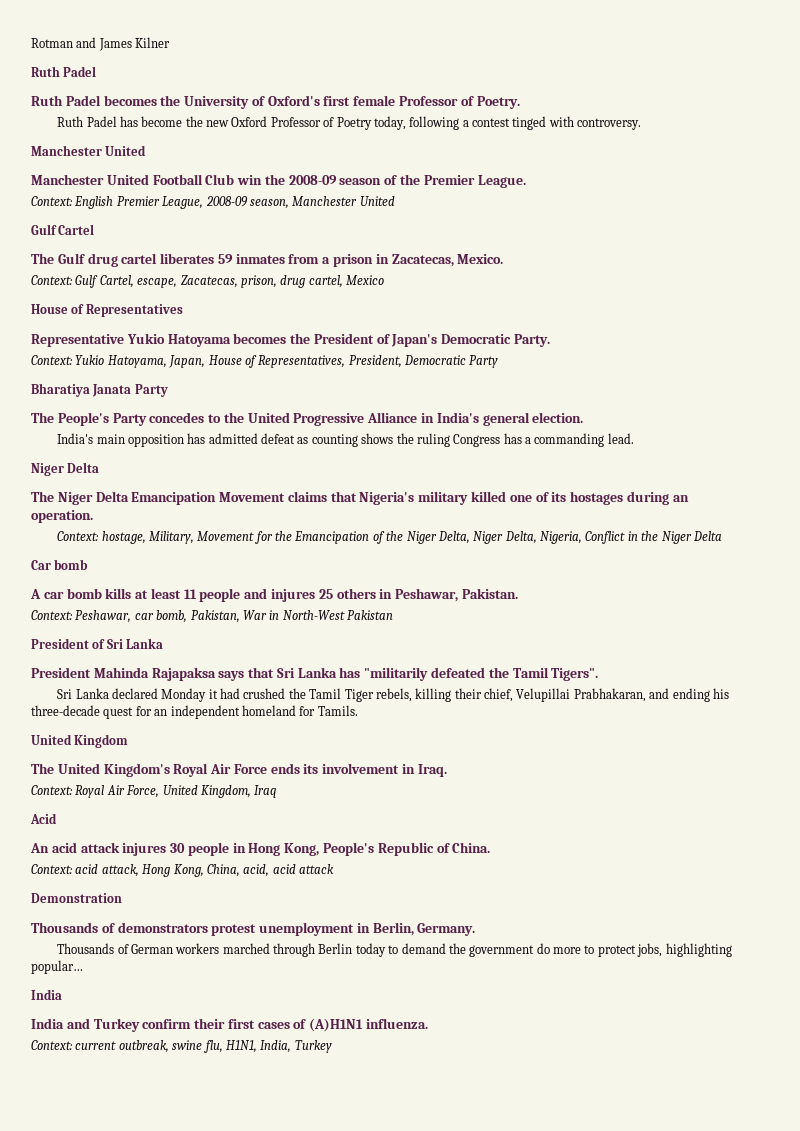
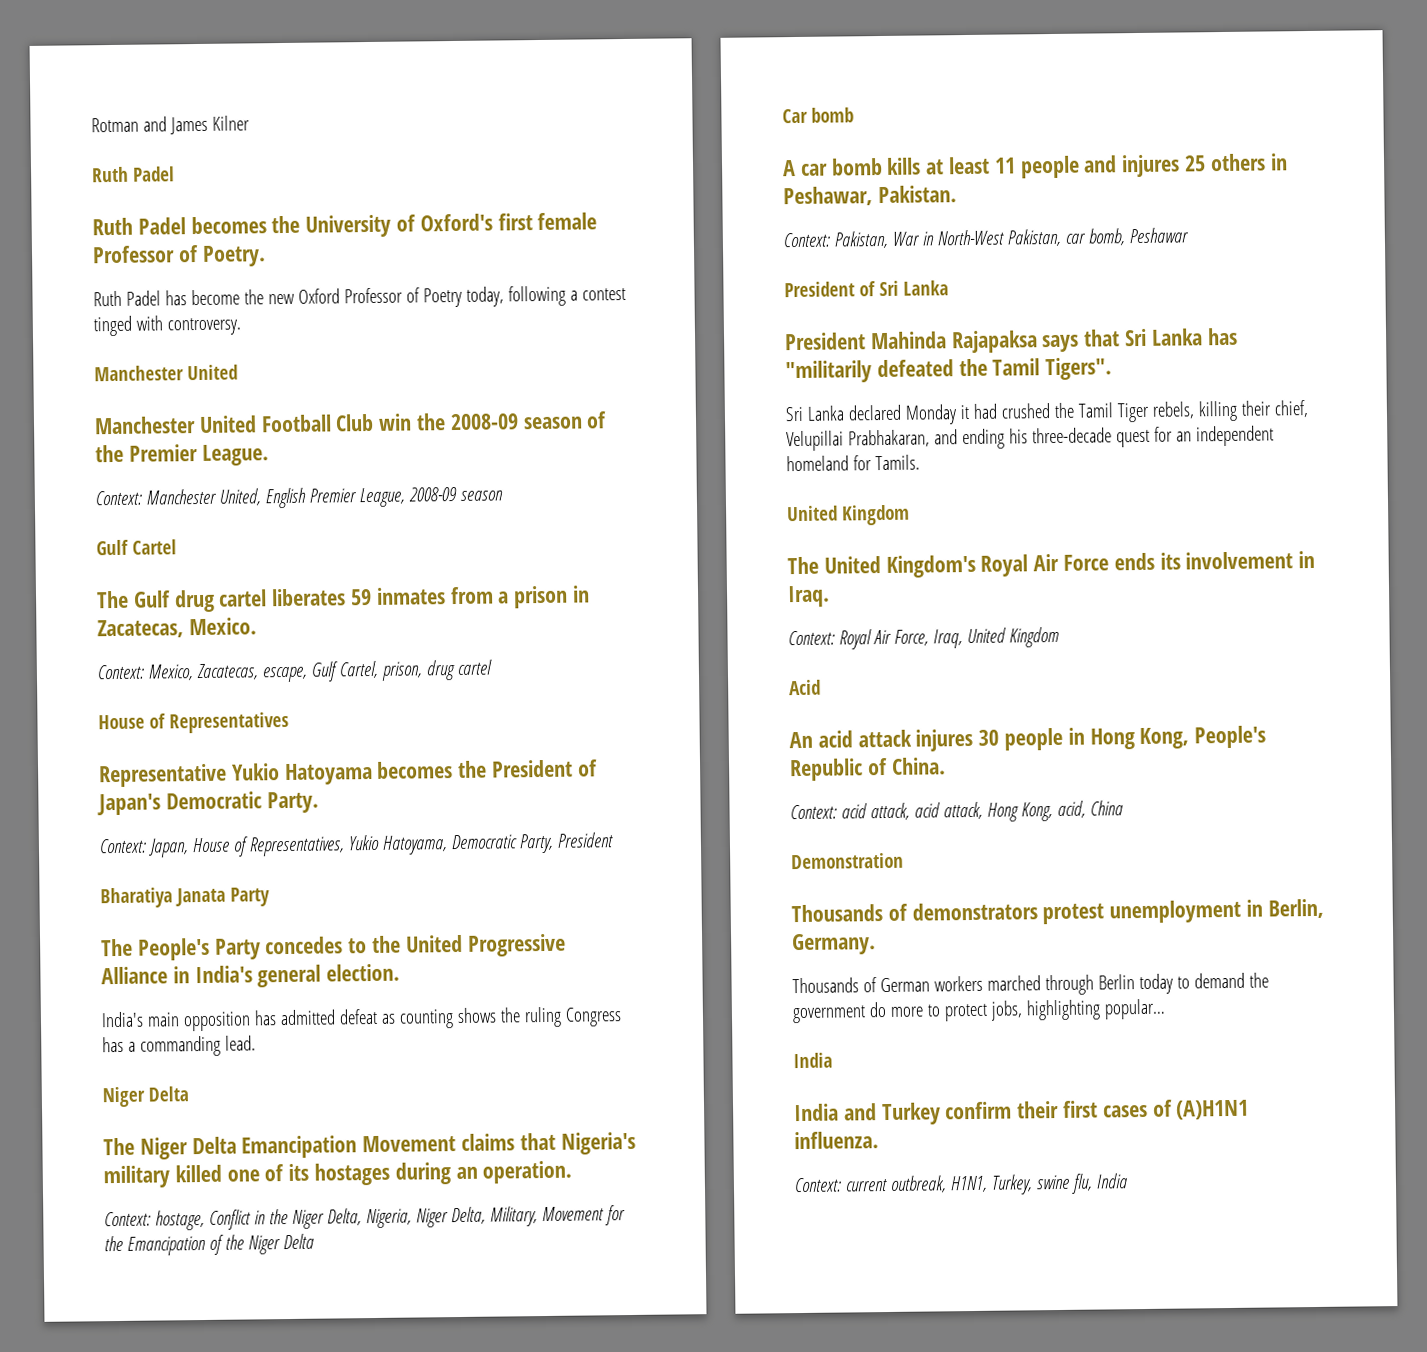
(73, 201) none -> [145,488,261,506] Manchester United,
[249,196,395,209] season, Manchester United -> [459,490,503,501] season
[75,275,384,288] Gulf Cartel, escape, Zacatecas, prison, drug cartel, Mexico -> [147,659,492,683] Mexico, Zacatecas, escape, Gulf Cartel, prison, drug cartel
[75,355,167,368] Yukio Hatoyama, -> (147, 846) none
[348,355,499,368] President, Democratic Party -> [347,832,613,855] Yukio Hatoyama, Democratic Party, President
(146, 537) none -> [208,1206,486,1230] Conflict in the Niger Delta, Nigeria, Niger Delta,
[437,531,692,544] Delta, Niger Delta, Nigeria, Conflict in the Niger -> (281, 1245) none
[75,610,188,623] Peshawar, car bomb, -> (830, 240) none
[347,610,393,620] Pakistan -> [1006,227,1189,247] Pakistan, car bomb, Peshawar
[162,785,278,798] United Kingdom, Iraq -> [932,626,1059,649] Iraq, United Kingdom
[142,864,334,877] Hong Kong, China, acid, acid attack -> [913,800,1123,822] acid attack, Hong Kong, acid, China
[172,1040,332,1053] swine flu, H1N1, India, Turkey -> [949,1173,1128,1195] H1N1, Turkey, swine flu, India

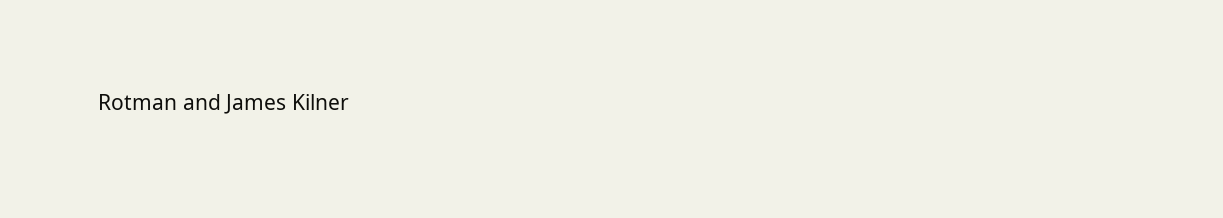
[92,166,175,183] [92,212,598,238] [92,244,266,267] [93,285,626,308] [93,315,241,337] [94,364,238,382] [94,411,608,435] [95,444,269,466] [95,486,503,509] [96,539,177,556] [96,585,591,613] [97,617,257,639] [97,659,492,683] [98,711,289,734] [99,759,598,788] [97,791,319,816] [99,832,613,858] [100,887,270,909] [101,933,566,961] [101,963,401,988] [101,1006,622,1032] [102,1035,256,1057] [102,1086,189,1108] [103,1131,636,1160] [103,1160,573,1189] [104,1205,626,1231] [104,1233,314,1256] [782,107,854,124] [782,153,1288,179] [783,185,957,207] [783,227,1189,249] [784,280,949,298] [784,327,1238,354] [785,357,1113,384] [785,400,1309,425] [786,425,1274,452] [786,454,920,472] [787,504,910,526] [787,550,1316,578] [787,585,830,608] [788,626,1059,650] [789,679,821,696] [789,725,1267,752] [789,757,946,782] [790,800,1123,822] [791,852,904,870] [791,898,1324,925] [792,933,876,956] [792,972,1269,996] [792,998,1166,1024] [793,1052,833,1069] [794,1099,1250,1126] [794,1131,879,1150] [794,1173,1128,1195] // Ruth Padel // Ruth Padel becomes the University of Oxford's first female Professor of Poetry. // Ruth Padel has become the new Oxford Professor of Poetry today, following a contest tinged with controversy. // Manchester United // Manchester United Football Club win the 2008-09 season of the Premier League. // Context: Manchester United, English Premier League, 2008-09 season // Gulf Cartel // The Gulf drug cartel liberates 59 inmates from a prison in Zacatecas, Mexico. // Context: Mexico, Zacatecas, escape, Gulf Cartel, prison, drug cartel // House of Representatives // Representative Yukio Hatoyama becomes the President of Japan's Democratic Party. // Context: Japan, House of Representatives, Yukio Hatoyama, Democratic Party, President // Bharatiya Janata Party // The People's Party concedes to the United Progressive Alliance in India's general election. // India's main opposition has admitted defeat as counting shows the ruling Congress has a commanding lead. // Niger Delta // The Niger Delta Emancipation Movement claims that Nigeria's military killed one of its hostages during an operation. // Context: hostage, Conflict in the Niger Delta, Nigeria, Niger Delta, Military, Movement for the Emancipation of the Niger Delta // Car bomb // A car bomb kills at least 11 people and injures 25 others in Peshawar, Pakistan. // Context: Pakistan, War in North-West Pakistan, car bomb, Peshawar // President of Sri Lanka // President Mahinda Rajapaksa says that Sri Lanka has "militarily defeated the Tamil Tigers". // Sri Lanka declared Monday it had crushed the Tamil Tiger rebels, killing their chief, Velupillai Prabhakaran, and ending his three-decade quest for an independent homeland for Tamils. // United Kingdom // The United Kingdom's Royal Air Force ends its involvement in Iraq. // Context: Royal Air Force, Iraq, United Kingdom // Acid // An acid attack injures 30 people in Hong Kong, People's Republic of China. // Context: acid attack, acid attack, Hong Kong, acid, China // Demonstration // Thousands of demonstrators protest unemployment in Berlin, Germany. // Thousands of German workers marched through Berlin today to demand the government do more to protect jobs, highlighting popular… // India // India and Turkey confirm their first cases of (A)H1N1 influenza. // Context: current outbreak, H1N1, Turkey, swine flu, India -> (350, 102) none

